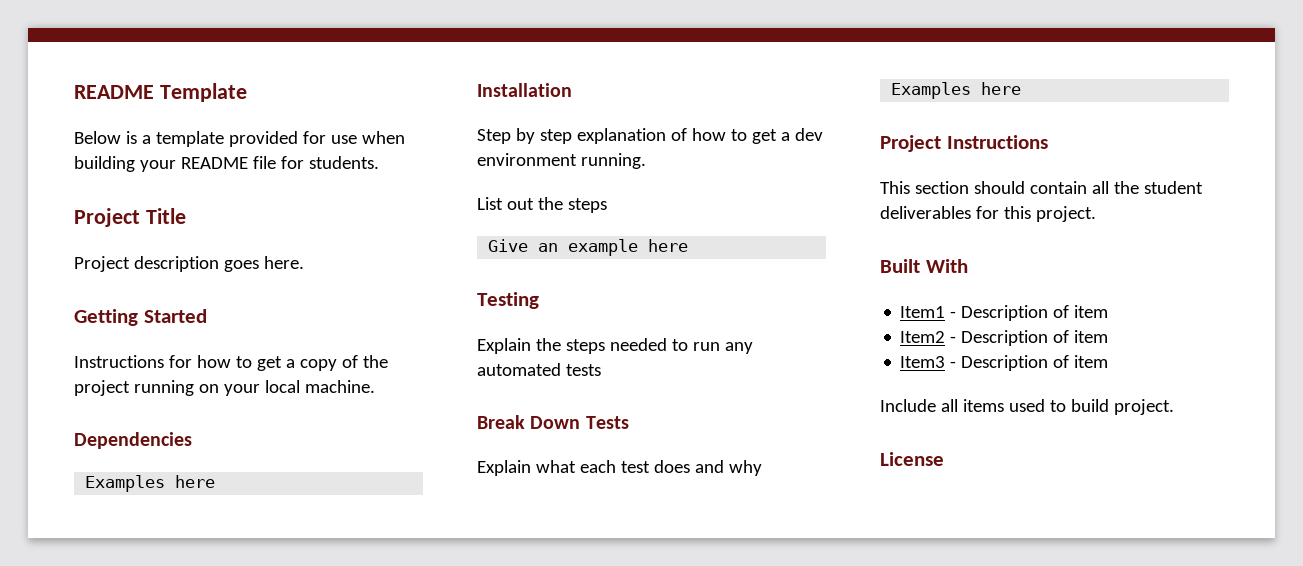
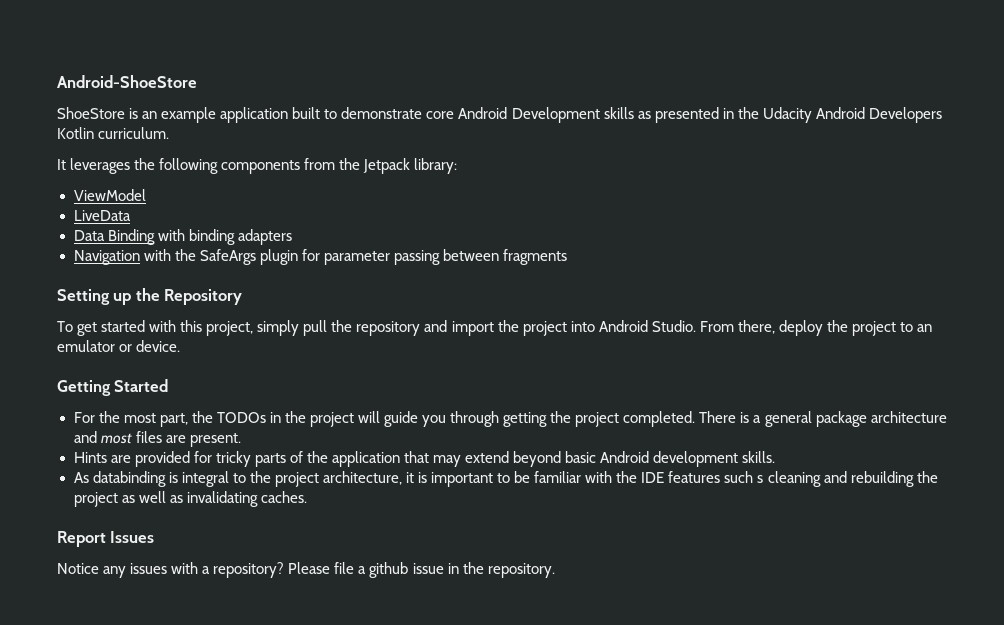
[74,83,247,102] [74,131,405,147] [74,156,379,172] [74,208,186,227] [74,256,304,272] [74,309,207,326] [74,355,388,371] [74,380,375,396] [74,432,192,449] [85,475,216,492] [477,83,572,97] [477,128,823,144] [477,153,646,169] [477,197,607,213] [488,239,689,256] [477,292,539,309] [477,338,753,354] [477,363,601,376] [477,415,629,429] [477,460,762,476] [891,82,1022,99] [880,135,1048,152] [880,181,1203,194] [880,206,1096,222] [880,259,968,273] [900,305,1109,321] [900,330,1109,346] [900,355,1109,371] [880,399,1174,415] [880,452,944,466] README Template // Below is a template provided for use when building your README file for students. // Project Title // Project description goes here. // Getting Started // Instructions for how to get a copy of the project running on your local machine. // Dependencies // Examples here // Installation // Step by step explanation of how to get a dev environment running. // List out the steps // Give an example here // Testing // Explain the steps needed to run any automated tests // Break Down Tests // Explain what each test does and why // Examples here // Project Instructions // This section should contain all the student deliverables for this project. // Built With // Item1 - Description of item // Item2 - Description of item // Item3 - Description of item // Include all items used to build project. // License -> [57,75,197,88] [57,107,942,123] [57,127,170,139] [57,158,458,174] [73,189,146,201] [73,210,131,221] [73,229,292,245] [73,249,567,265] [57,288,243,305] [57,320,933,336] [57,340,181,352] [57,379,169,396] [73,411,947,427] [73,431,241,447] [73,451,776,467] [73,471,938,487] [73,491,307,507] [57,531,155,547] [57,562,555,578] Android-ShoeStore // ShoeStore is an example application built to demonstrate core Android Development skills as presented in the Udacity Android Developers Kotlin curriculum. // It leverages the following components from the Jetpack library: // ViewModel // LiveData // Data Binding with binding adapters // Navigation with the SafeArgs plugin for parameter passing between fragments // Setting up the Repository // To get started with this project, simply pull the repository and import the project into Android Studio. From there, deploy the project to an emulator or device. // Getting Started // For the most part, the TODOs in the project will guide you through getting the project completed. There is a general package architecture and most files are present. // Hints are provided for tricky parts of the application that may extend beyond basic Android development skills. // As databinding is integral to the project architecture, it is important to be familiar with the IDE features such s cleaning and rebuilding the project as well as invalidating caches. // Report Issues // Notice any issues with a repository? Please file a github issue in the repository.

